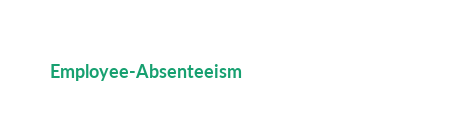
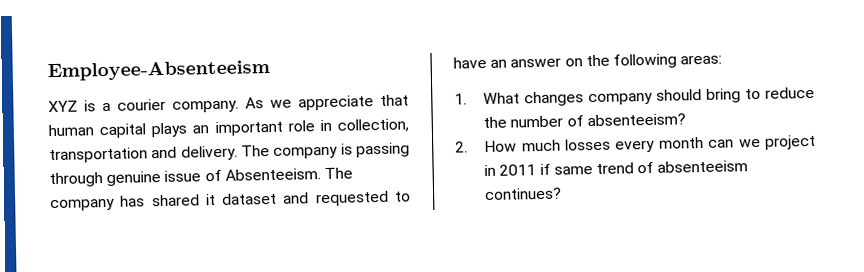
(242, 72) none -> [48,94,409,113] [48,118,409,139] [49,142,410,164] [49,167,353,188] [50,190,411,212] [453,53,723,69] [454,86,815,107] [483,113,686,129] [455,134,816,153] [484,160,749,177] [484,187,563,201] // XYZ is a courier company. As we appreciate that human capital plays an important role in collection, transportation and delivery. The company is passing through genuine issue of Absenteeism. The company has shared it dataset and requested to have an answer on the following areas: // 1. What changes company should bring to reduce the number of absenteeism? // 2. How much losses every month can we project in 2011 if same trend of absenteeism continues?

